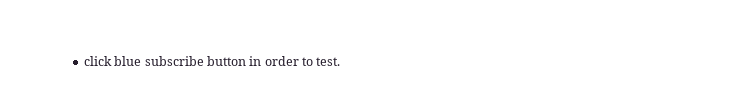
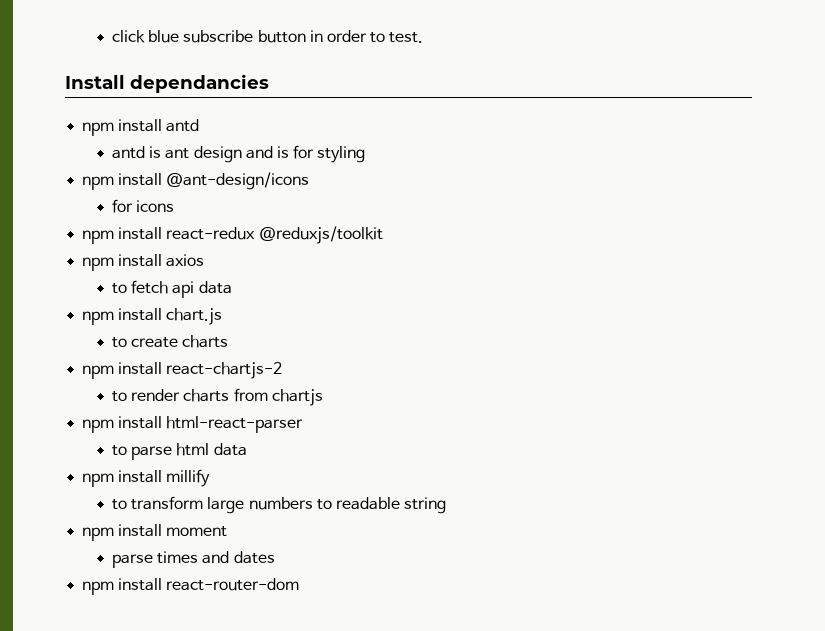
(341, 61) none -> [65,74,269,93] [82,119,200,136] [112,145,366,163] [82,172,310,190] [112,199,175,213] [82,226,383,244] [82,254,205,271] [112,280,232,298] [82,308,223,325] [112,335,229,348] [82,362,283,379] [112,388,323,406] [82,416,304,433] [112,443,247,460] [82,469,211,487] [112,496,447,514] [82,524,228,541] [112,551,275,568] [82,578,300,595] // Install dependancies // npm install antd // antd is ant design and is for styling // npm install @ant-design/icons // for icons // npm install react-redux @reduxjs/toolkit // npm install axios // to fetch api data // npm install chart.js // to create charts // npm install react-chartjs-2 // to render charts from chartjs // npm install html-react-parser // to parse html data // npm install millify // to transform large numbers to readable string // npm install moment // parse times and dates // npm install react-router-dom

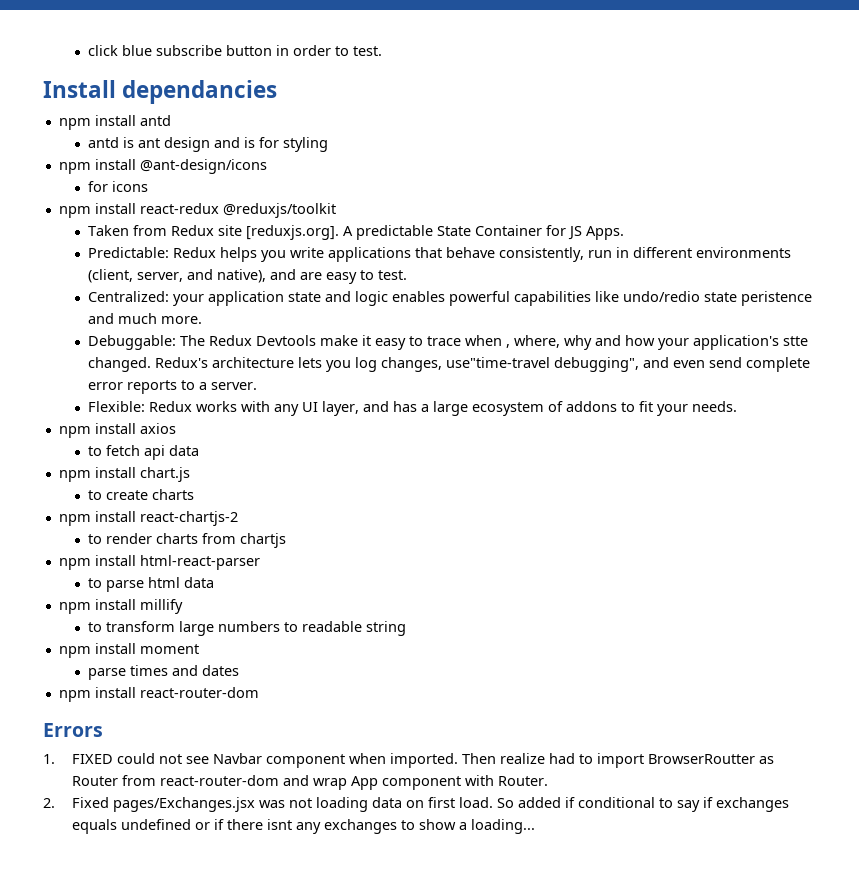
(383, 235) none -> [87,225,624,240] [87,247,791,262] [87,269,407,284] [87,291,812,306] [87,313,202,324] [87,335,808,350] [87,357,810,372] [87,380,257,394] [87,401,737,416] // Taken from Redux site [reduxjs.org]. A predictable State Container for JS Apps. // Predictable: Redux helps you write applications that behave consistently, run in different environments (client, server, and native), and are easy to test. // Centralized: your application state and logic enables powerful capabilities like undo/redio state peristence and much more. // Debuggable: The Redux Devtools make it easy to trace when , where, why and how your application's stte changed. Redux's architecture lets you log changes, use"time-travel debugging", and even send complete error reports to a server. // Flexible: Redux works with any UI layer, and has a large ecosystem of addons to fit your needs.
(300, 584) none -> [43,723,103,737] [43,753,774,768] [71,775,548,790] [43,797,789,812] [71,819,535,834] // Errors // 1. FIXED could not see Navbar component when imported. Then realize had to import BrowserRoutter as Router from react-router-dom and wrap App component with Router. // 2. Fixed pages/Exchanges.jsx was not loading data on first load. So added if conditional to say if exchanges equals undefined or if there isnt any exchanges to show a loading...

